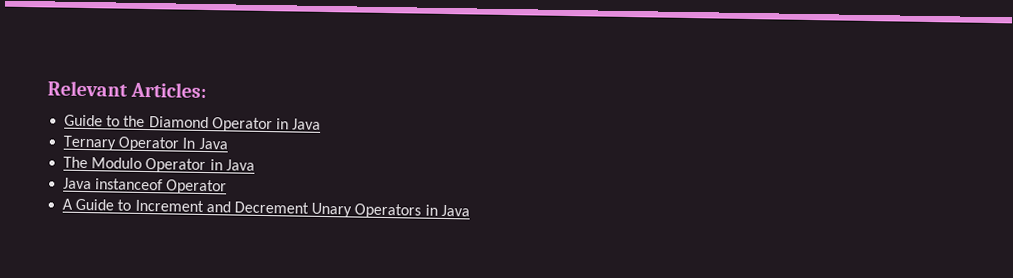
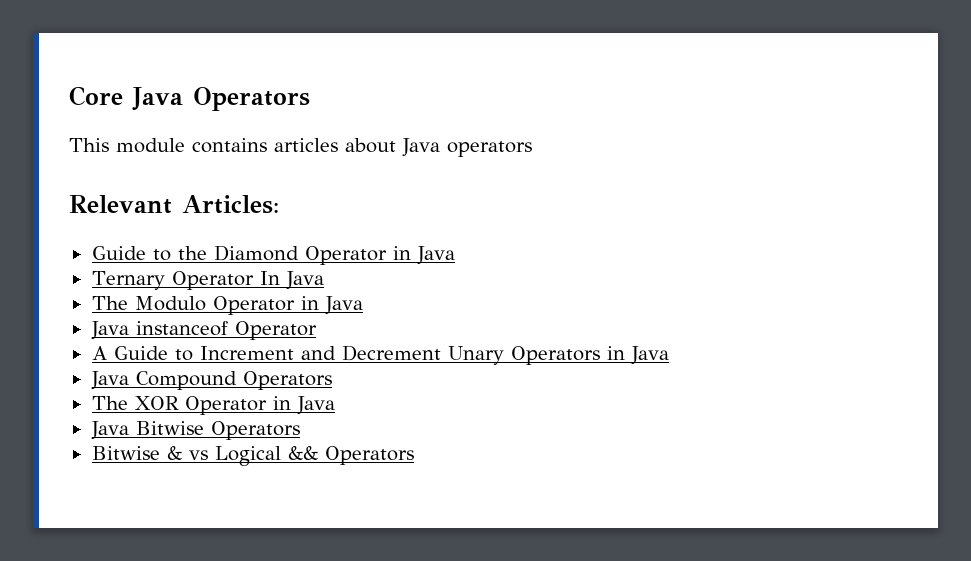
(47, 88) none -> [69,86,310,111] [69,138,532,157] Core Java Operators // This module contains articles about Java operators //
(470, 210) none -> [90,371,332,390] [91,396,335,415] [90,421,300,440] [91,445,414,466] // Java Compound Operators // The XOR Operator in Java // Java Bitwise Operators // Bitwise & vs Logical && Operators

